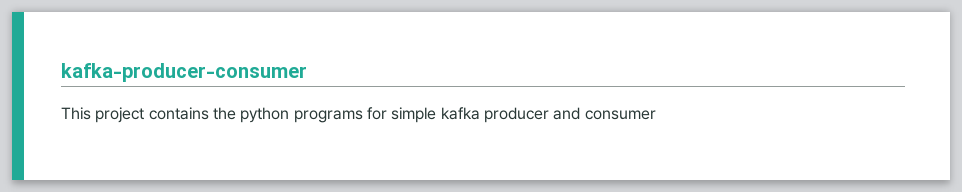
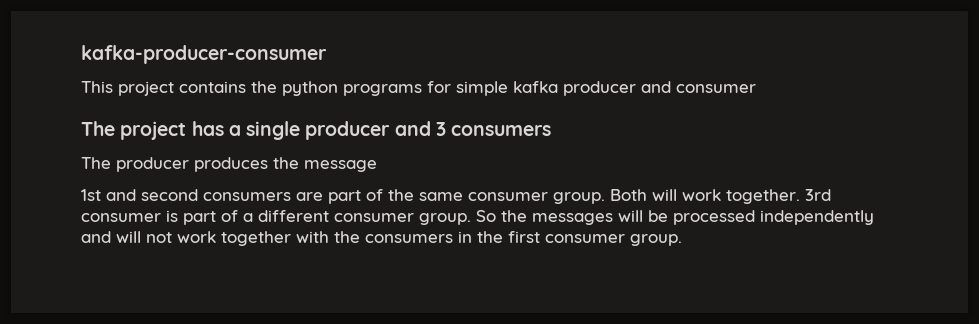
(656, 115) none -> [81,121,552,140] [81,157,377,172] [81,189,831,204] [81,210,874,225] [81,231,682,246] // The project has a single producer and 3 consumers // The producer produces the message // 1st and second consumers are part of the same consumer group. Both will work together. 3rd consumer is part of a different consumer group. So the messages will be processed independently and will not work together with the consumers in the first consumer group.

